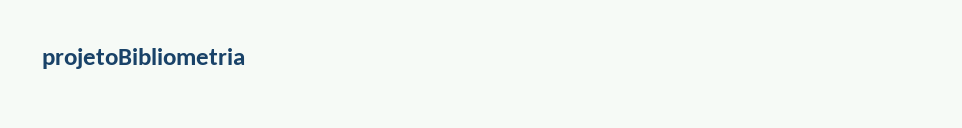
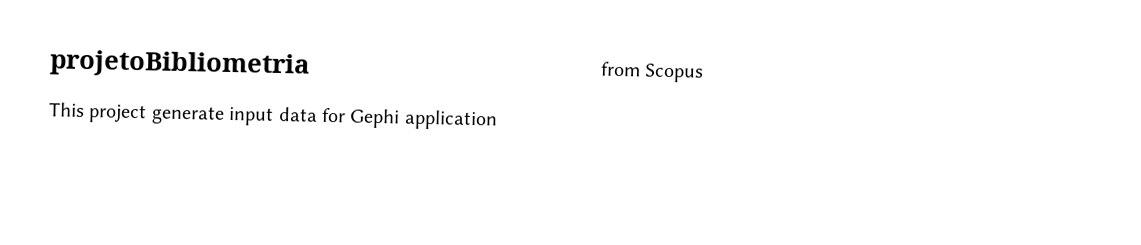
(245, 58) none -> [49,102,498,131] [600,61,705,83] // This project generate input data for Gephi application from Scopus

